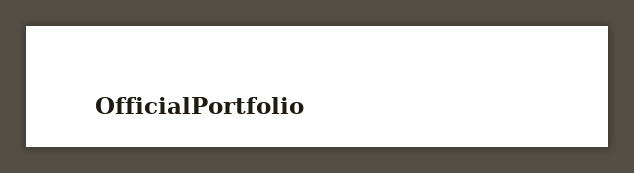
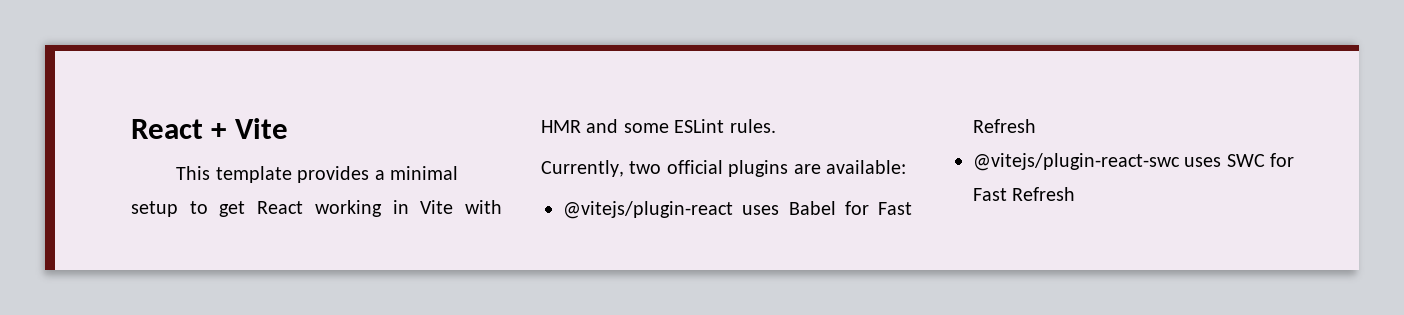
[95,97,304,114] OfficialPortfolio -> [131,118,288,139] [176,166,458,183] [131,200,502,217] [541,119,776,133] [541,160,906,177] [563,201,912,219] [973,119,1036,133] [973,153,1295,171] [973,187,1076,201] React + Vite // This template provides a minimal setup to get React working in Vite with HMR and some ESLint rules. // Currently, two official plugins are available: // @vitejs/plugin-react uses Babel for Fast Refresh // @vitejs/plugin-react-swc uses SWC for Fast Refresh

